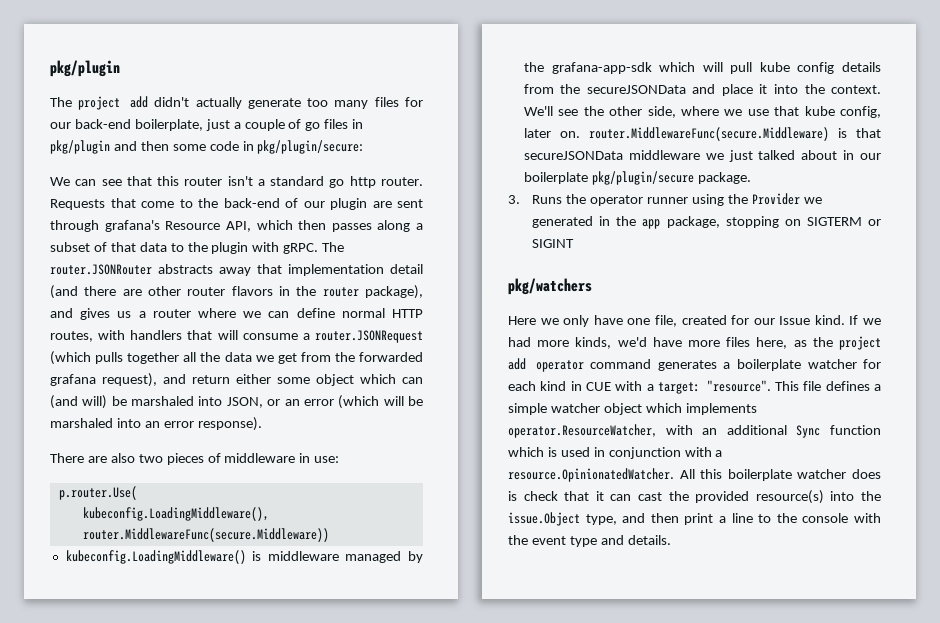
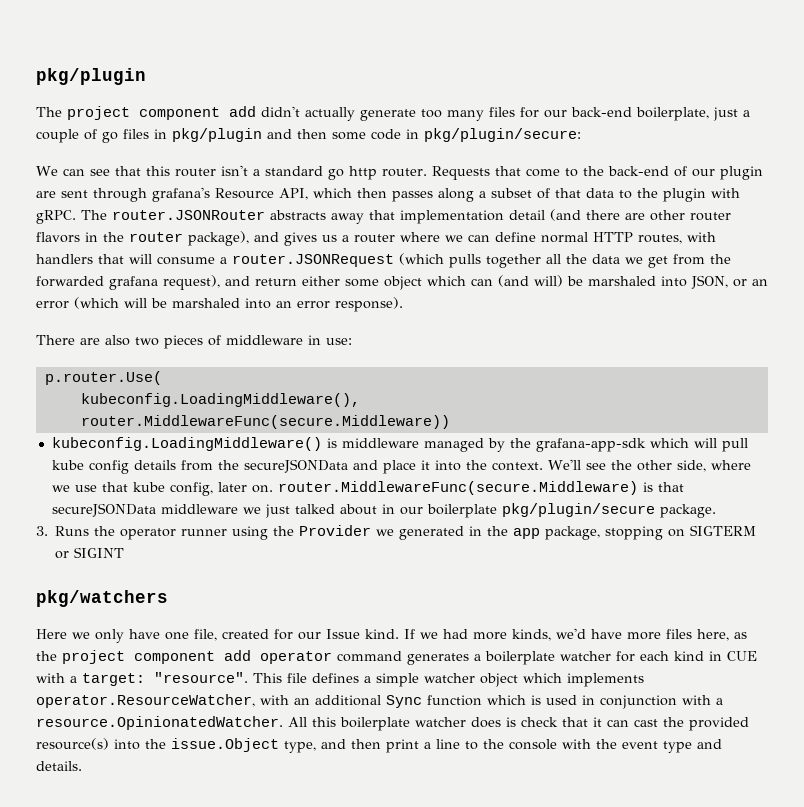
(121, 103) none -> [139,107,220,120] component
(881, 343) none -> [134,651,215,664] component

